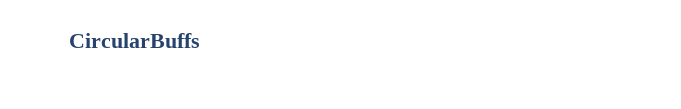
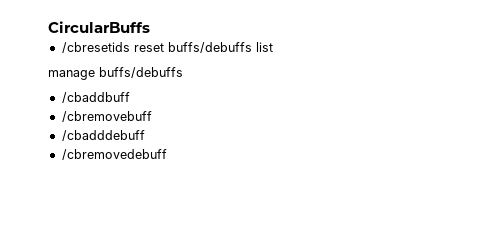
(200, 40) none -> [61,42,273,53] [48,67,183,80] [61,92,130,103] [61,111,152,122] [61,130,145,141] [61,149,167,160] // /cbresetids reset buffs/debuffs list // manage buffs/debuffs // /cbaddbuff // /cbremovebuff // /cbadddebuff // /cbremovedebuff

